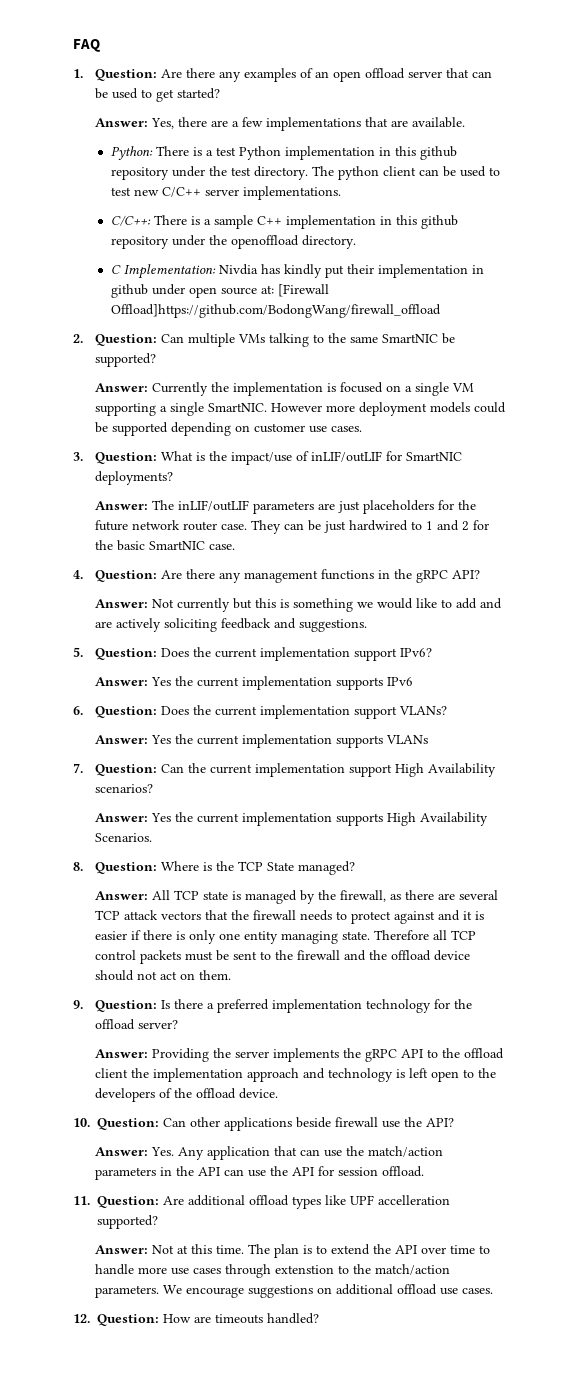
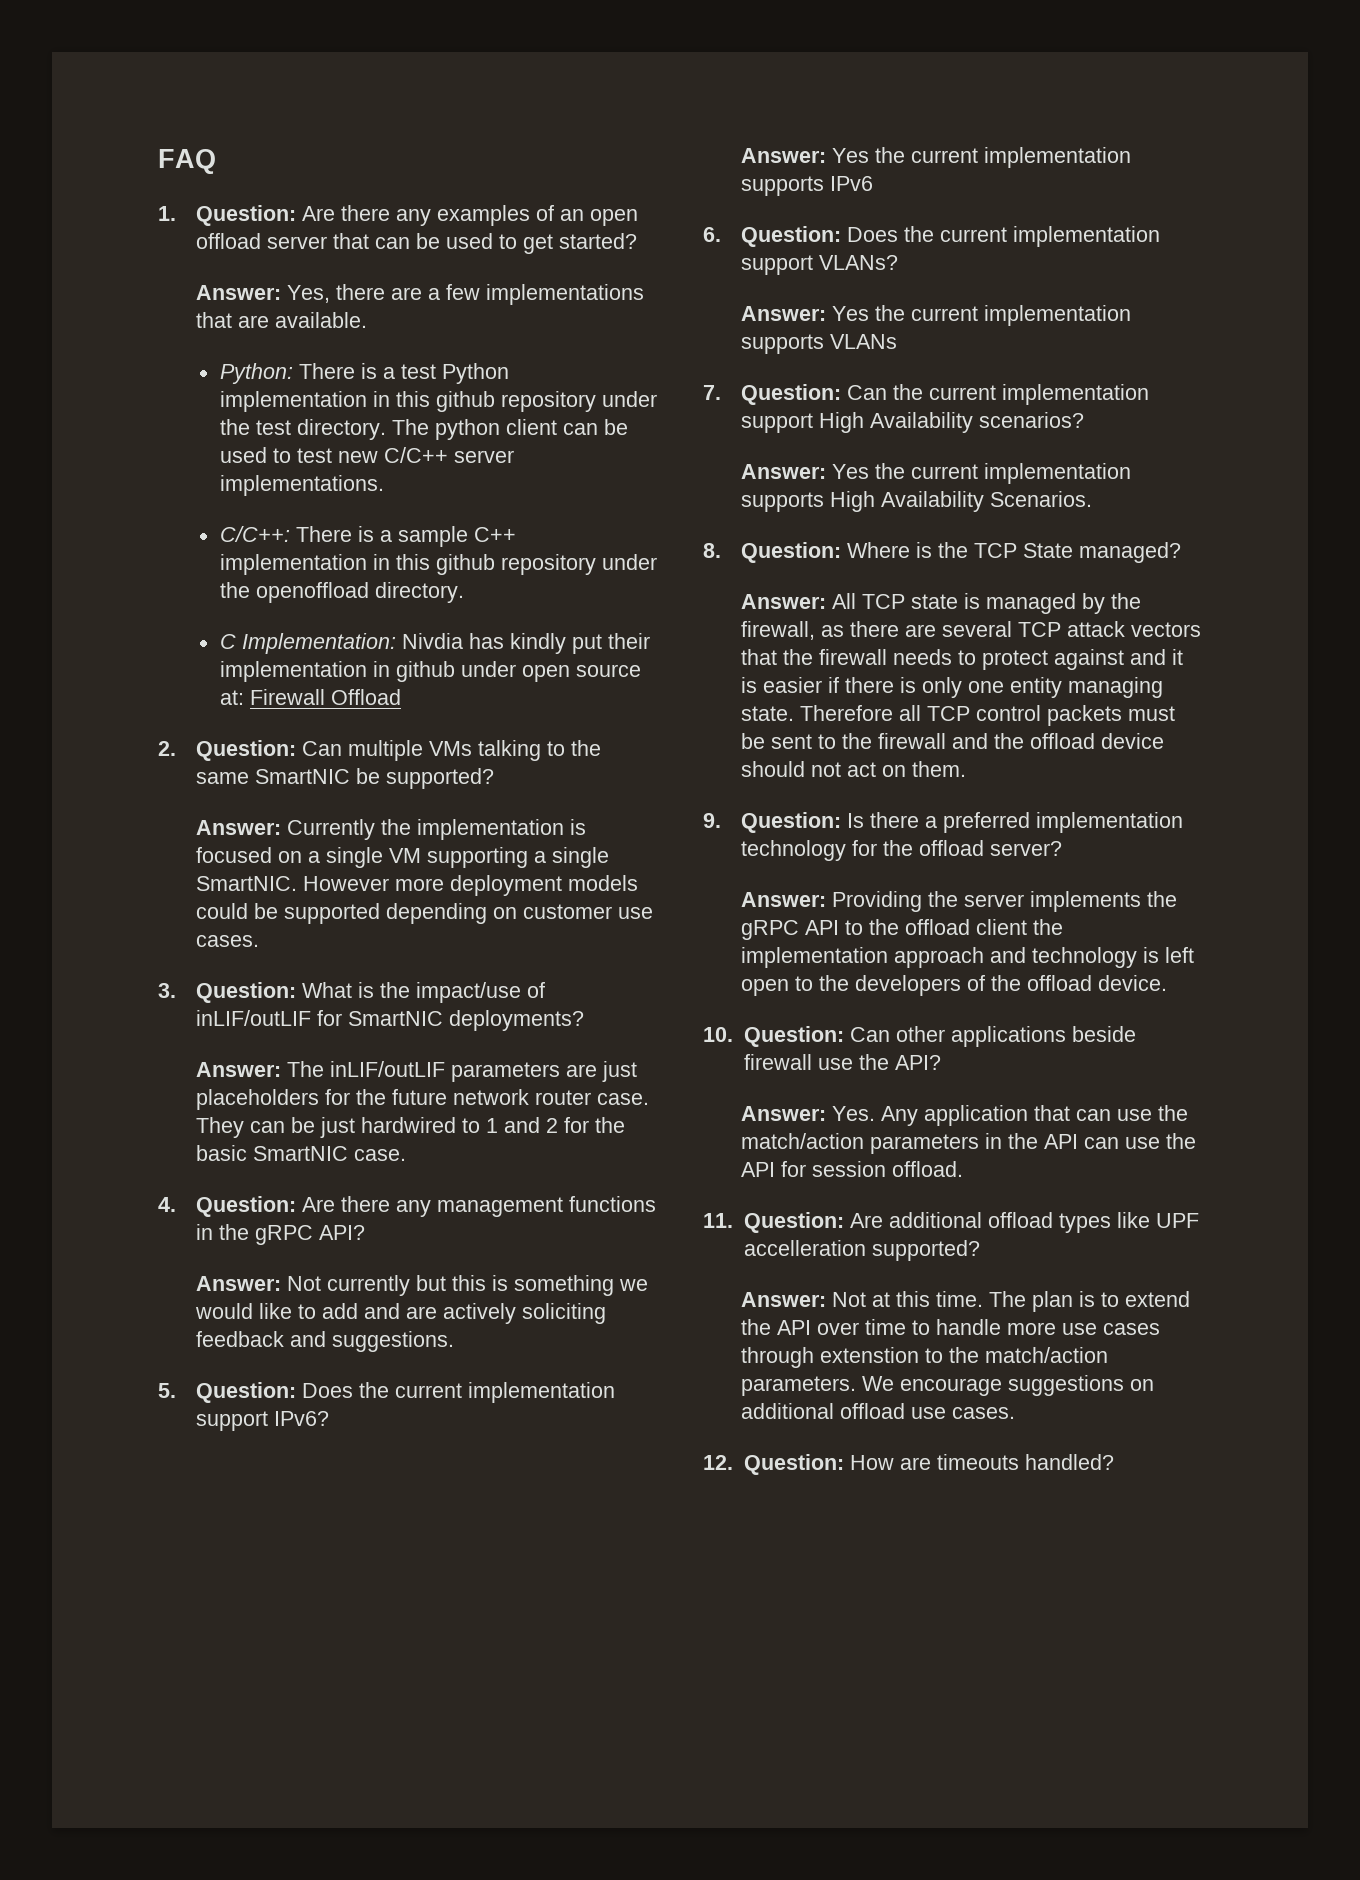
[277,284,329,297] [110,304,441,318] [Firewall Offload]https://github.com/BodongWang/firewall_offload -> [249,689,401,705] Firewall Offload

